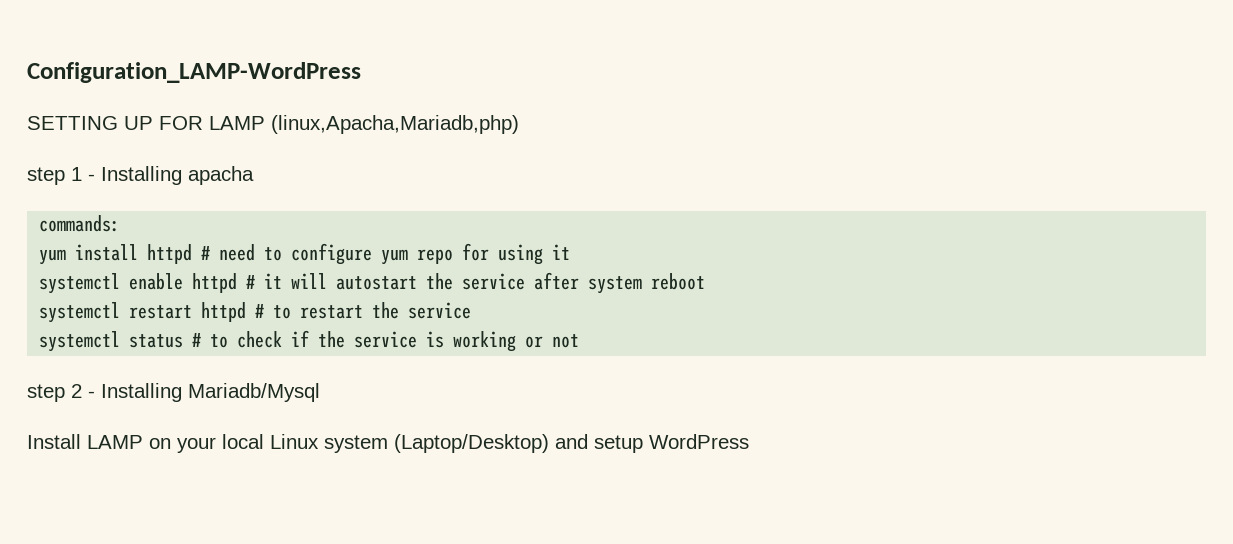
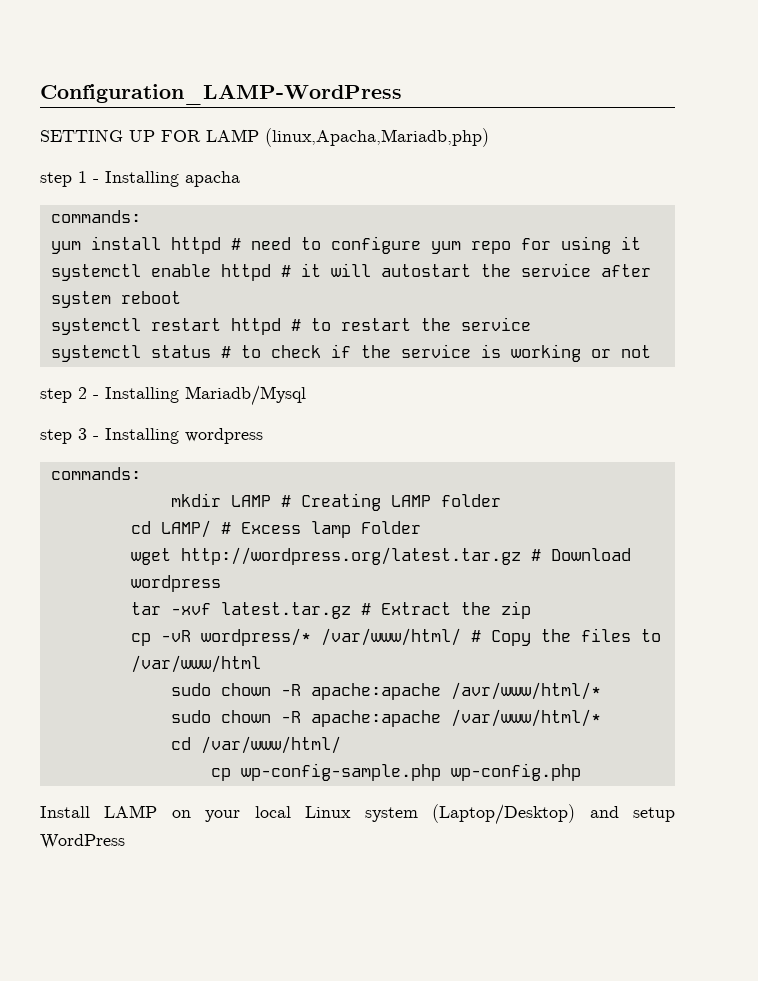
(320, 392) none -> [40,428,263,444] [50,467,141,480] [170,493,501,511] [130,520,421,538] [130,547,631,565] [130,575,221,592] [130,601,531,619] [130,628,661,646] [130,655,261,673] [170,682,601,700] [170,709,601,727] [170,736,341,754] [210,763,581,781] // step 3 - Installing wordpress // commands: // mkdir LAMP # Creating LAMP folder // cd LAMP/ # Excess lamp Folder // wget http://wordpress.org/latest.tar.gz # Download wordpress // tar -xvf latest.tar.gz # Extract the zip // cp -vR wordpress/* /var/www/html/ # Copy the files to /var/www/html // sudo chown -R apache:apache /avr/www/html/* // sudo chown -R apache:apache /var/www/html/* // cd /var/www/html/ // cp wp-config-sample.php wp-config.php

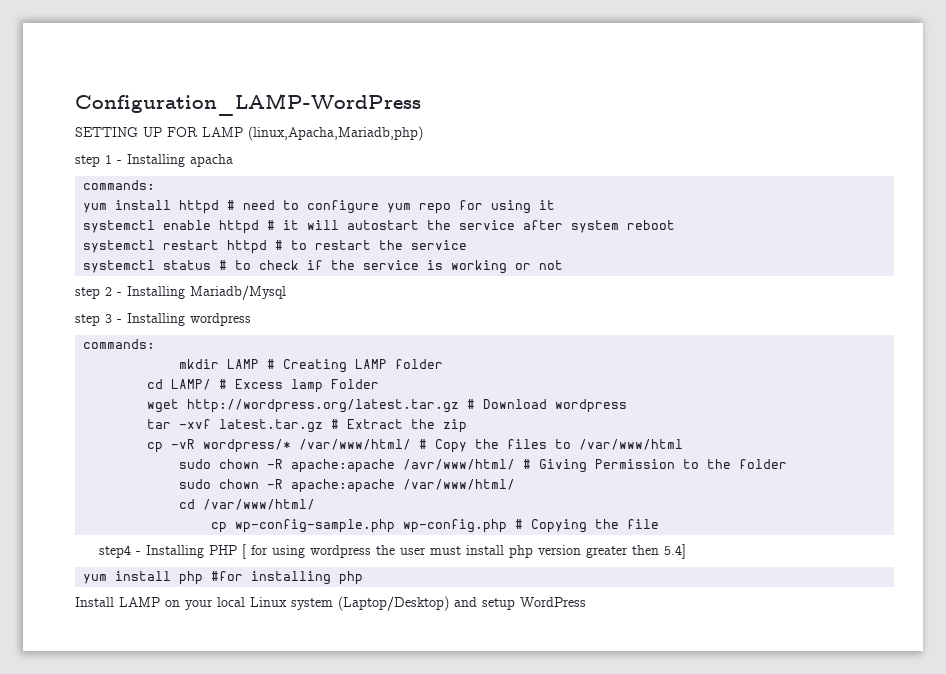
[450,682,601,700] [170,709,601,727] /avr/www/html/* // sudo chown -R apache:apache /var/www/html/* -> [403,459,788,473] [179,479,516,493] /avr/www/html/ # Giving Permission to the folder // sudo chown -R apache:apache /var/www/html/
(581, 772) none -> [515,519,660,533] [98,544,686,559] [83,571,364,585] # Copying the file // step4 - Installing PHP [ for using wordpress the user must install php version greater then 5.4] // yum install php #for installing php

